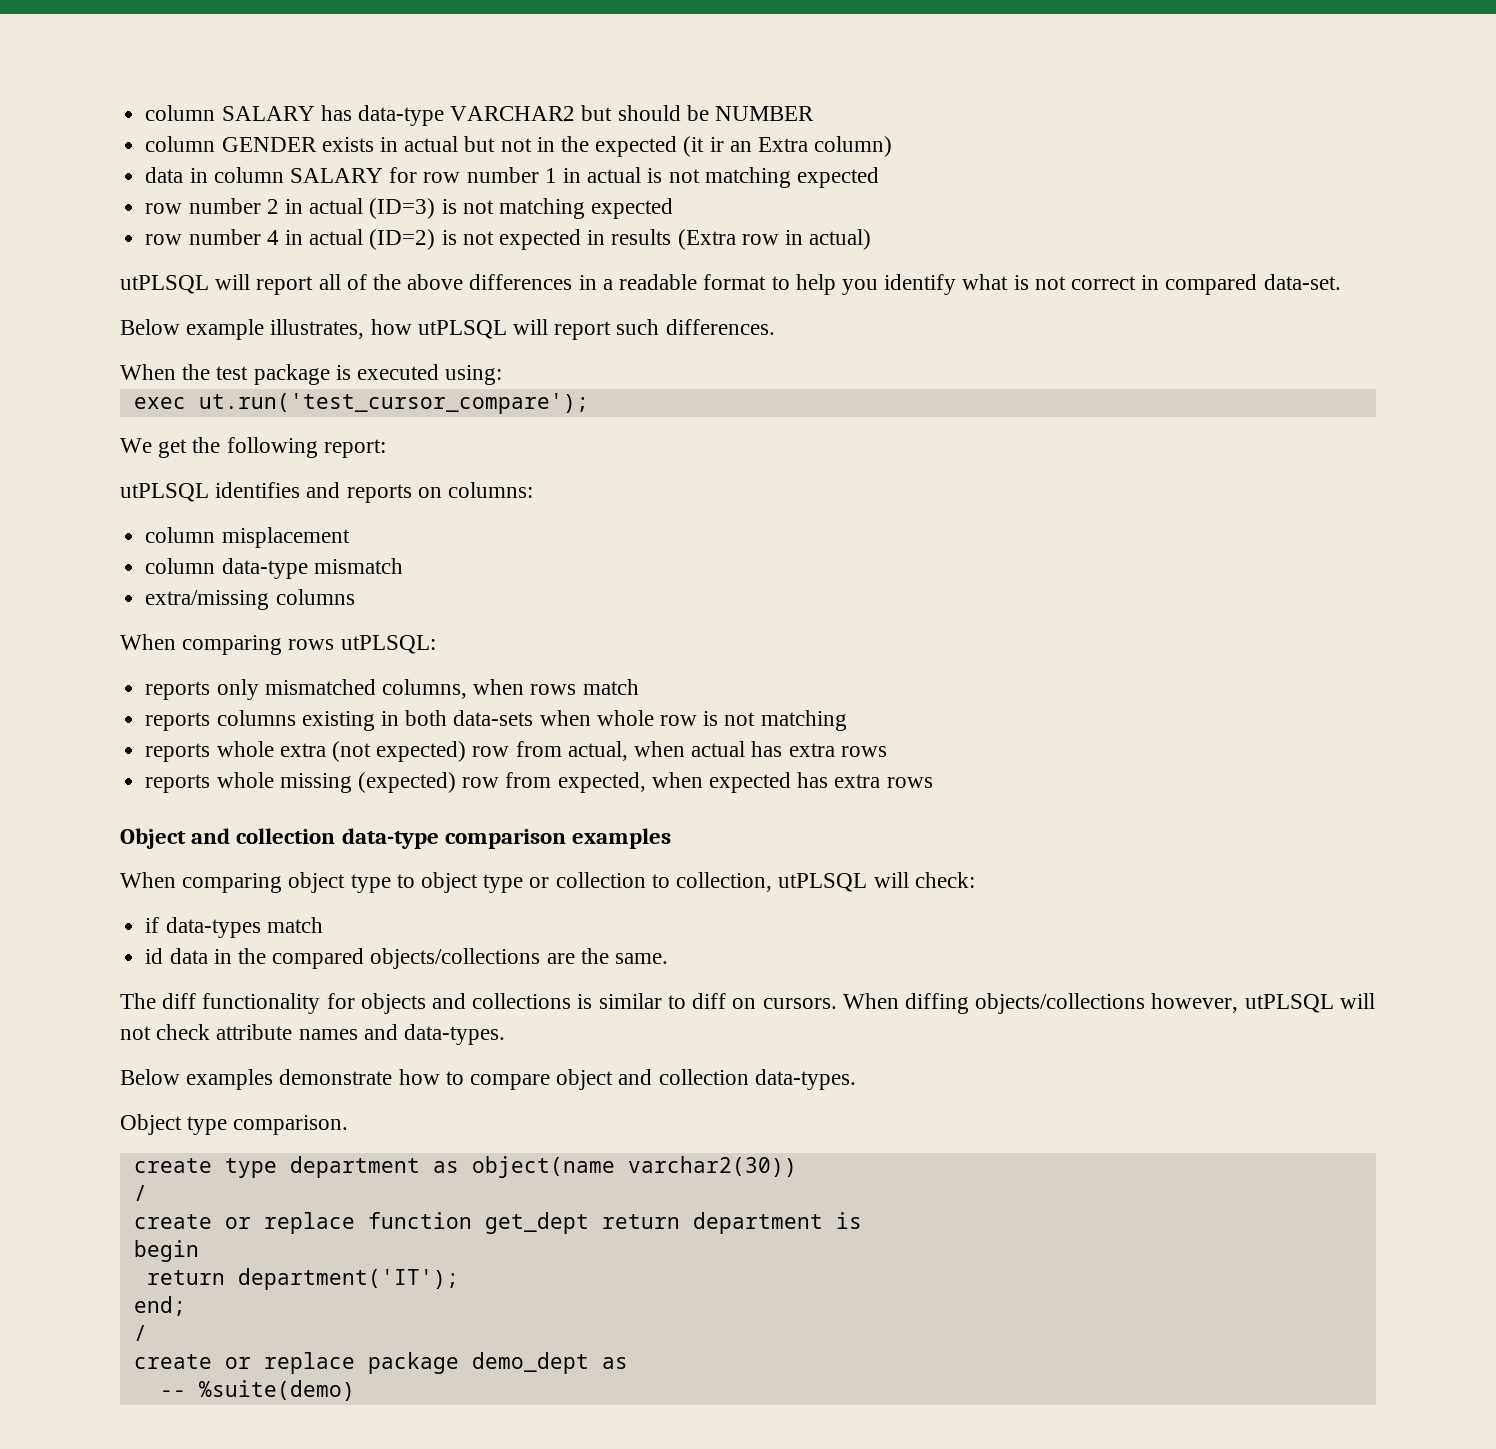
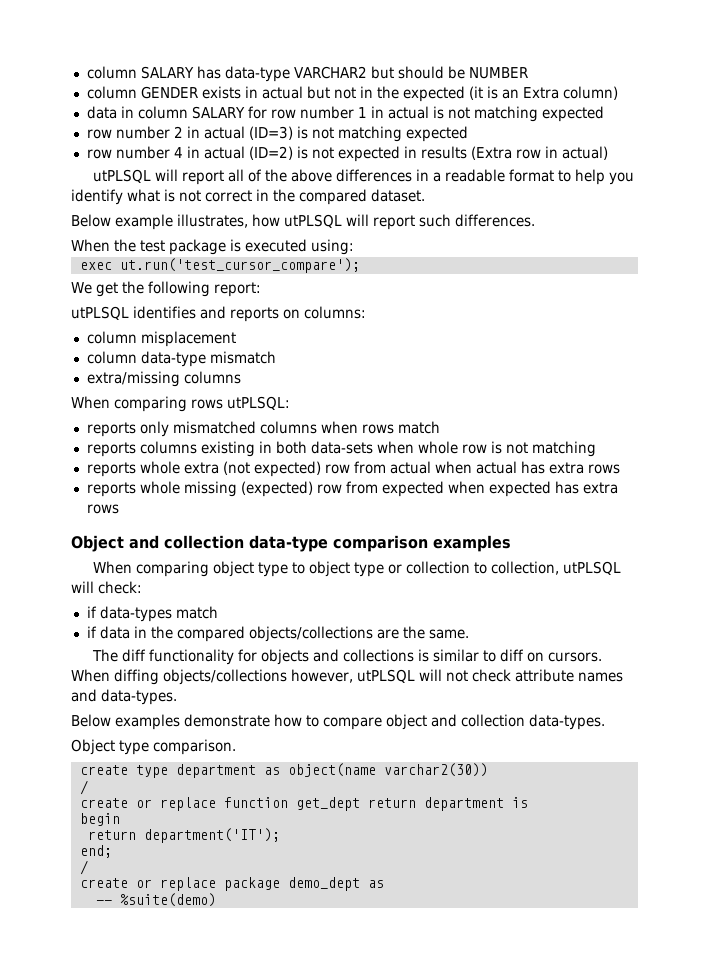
[709,137,724,152] ir -> [486,86,498,99] is
[1165,274,1341,295] compared data-set. -> [273,189,425,205] the compared dataset.
[381,679,467,699] columns, -> [259,421,317,434] columns
[567,741,628,761] actual, -> [389,461,431,474] actual
[557,772,646,793] expected, -> [381,481,444,497] expected
[145,948,164,964] id -> [86,626,97,638] if

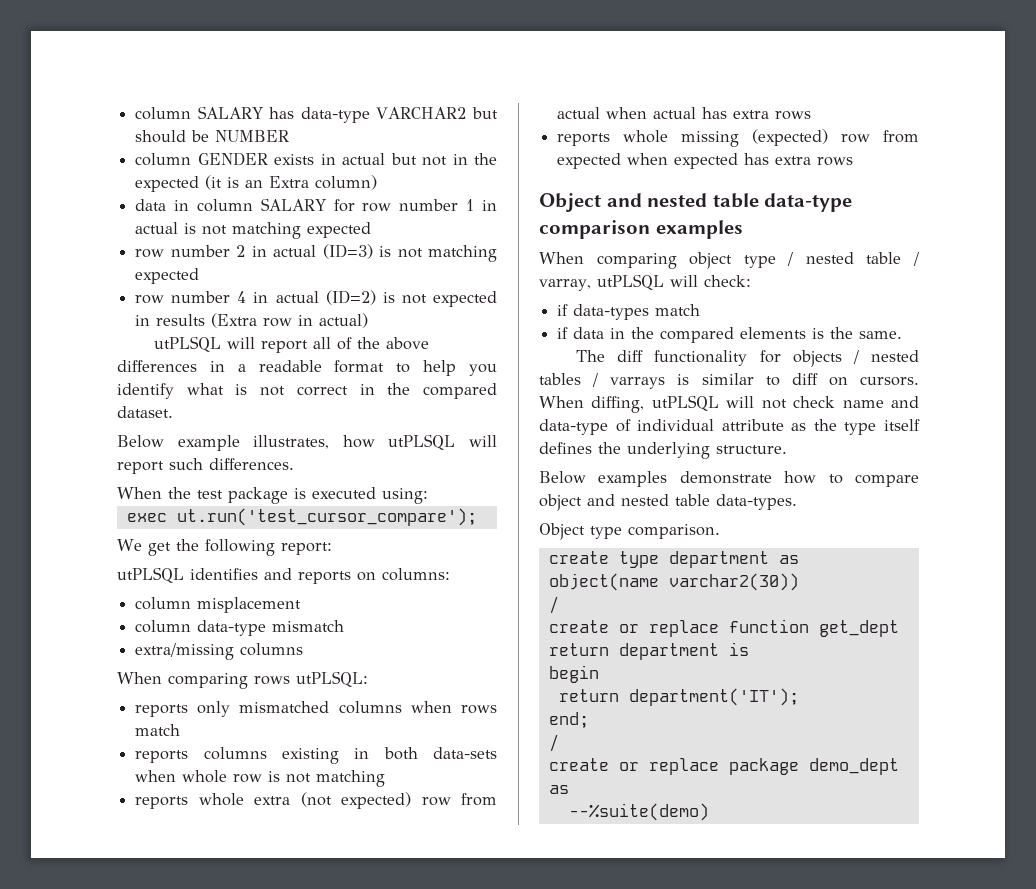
[164,535,244,549] collection -> [647,193,759,208] nested table
[291,561,559,577] to object type or collection to collection, -> [787,252,919,266] [539,279,591,291] / nested table / varray,
[248,626,399,642] objects/collections are -> [740,327,825,339] elements is
[312,649,414,662] and collections -> [852,350,919,364] [539,373,666,389] / nested tables / varrays
[114,669,353,685] diffing objects/collections however, -> [591,396,645,413] diffing,
[515,669,623,682] [71,689,177,705] attribute names and data-types. -> [842,396,919,408] [539,419,920,435] [539,442,787,459] name and data-type of individual attribute as the type itself defines the underlying structure.
[461,714,525,727] collection -> [621,494,710,506] nested table
[95,893,216,907] -- %suite(demo) -> [568,803,709,821] --%suite(demo)

